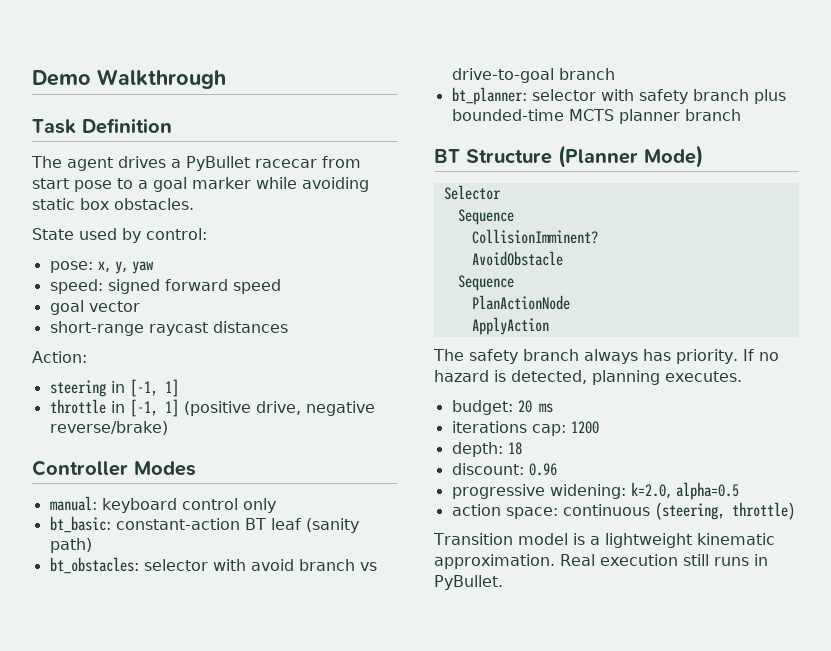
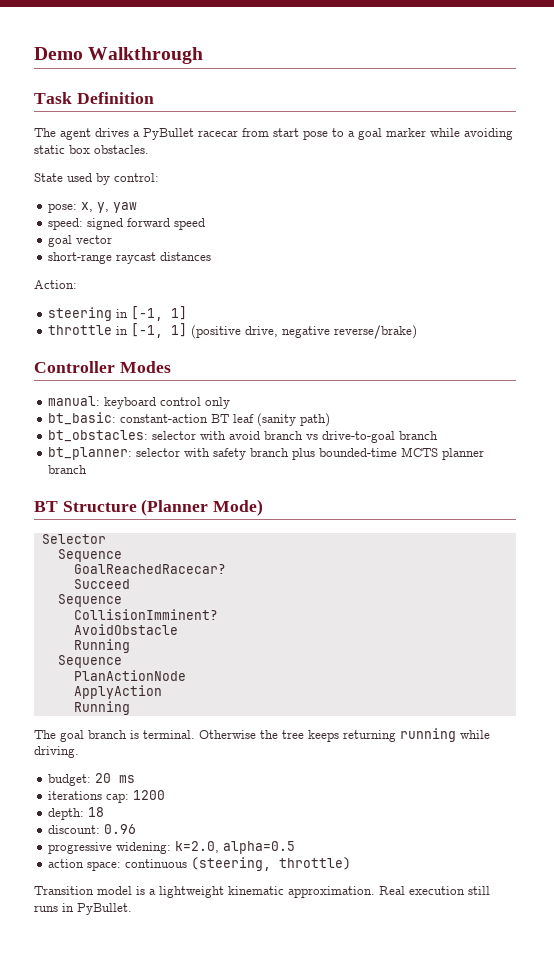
(514, 217) none -> [73,564,226,574] [73,579,130,589] [57,594,122,607] // GoalReachedRacecar? // Succeed // Sequence
(563, 258) none -> [73,639,130,653] // Running
[433,349,779,364] [434,370,742,385] // The safety branch always has priority. If no hazard is detected, planning executes. -> [73,701,130,715] [34,728,490,742] [34,746,79,758] // Running // The goal branch is terminal. Otherwise the tree keeps returning running while driving.

